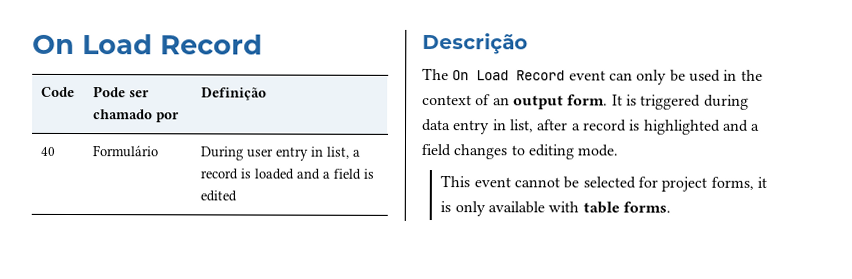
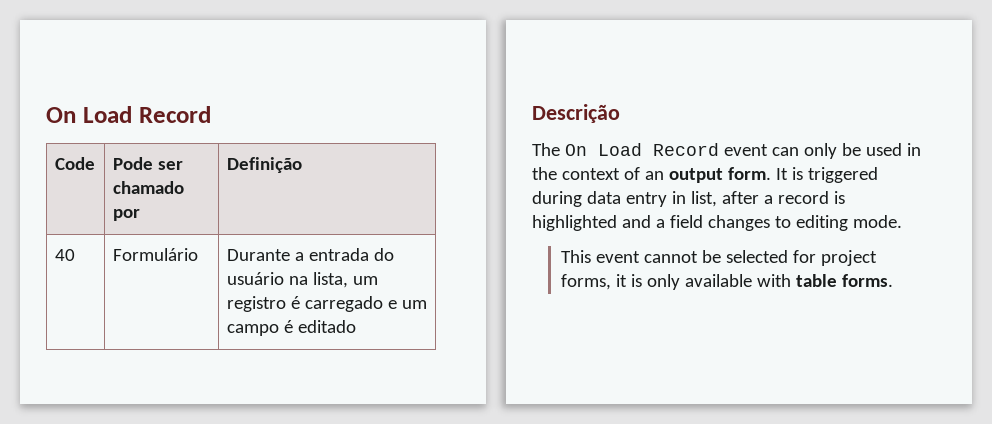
[200,146,361,161] [200,168,375,180] [200,190,238,202] During user entry in list, a record is loaded and a field is edited -> [226,248,394,261] [226,272,378,288] [226,296,427,312] [226,320,356,336] Durante a entrada do usuário na lista, um registro é carregado e um campo é editado

